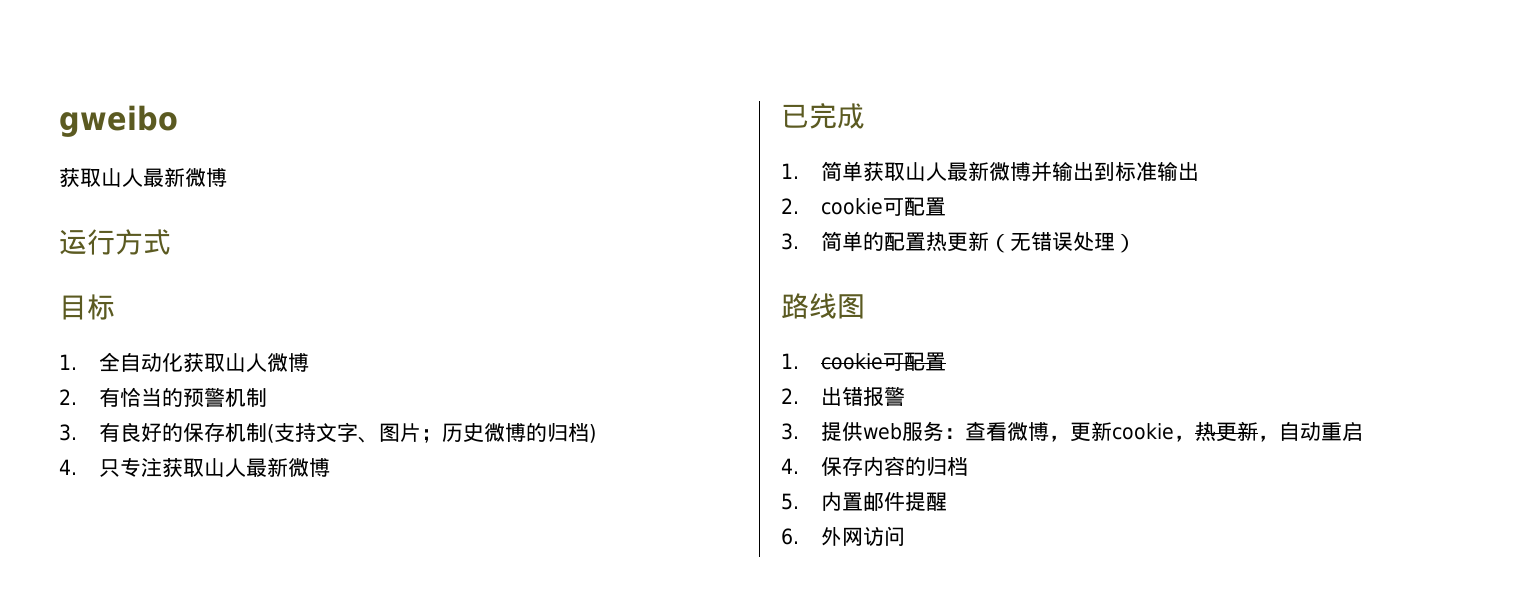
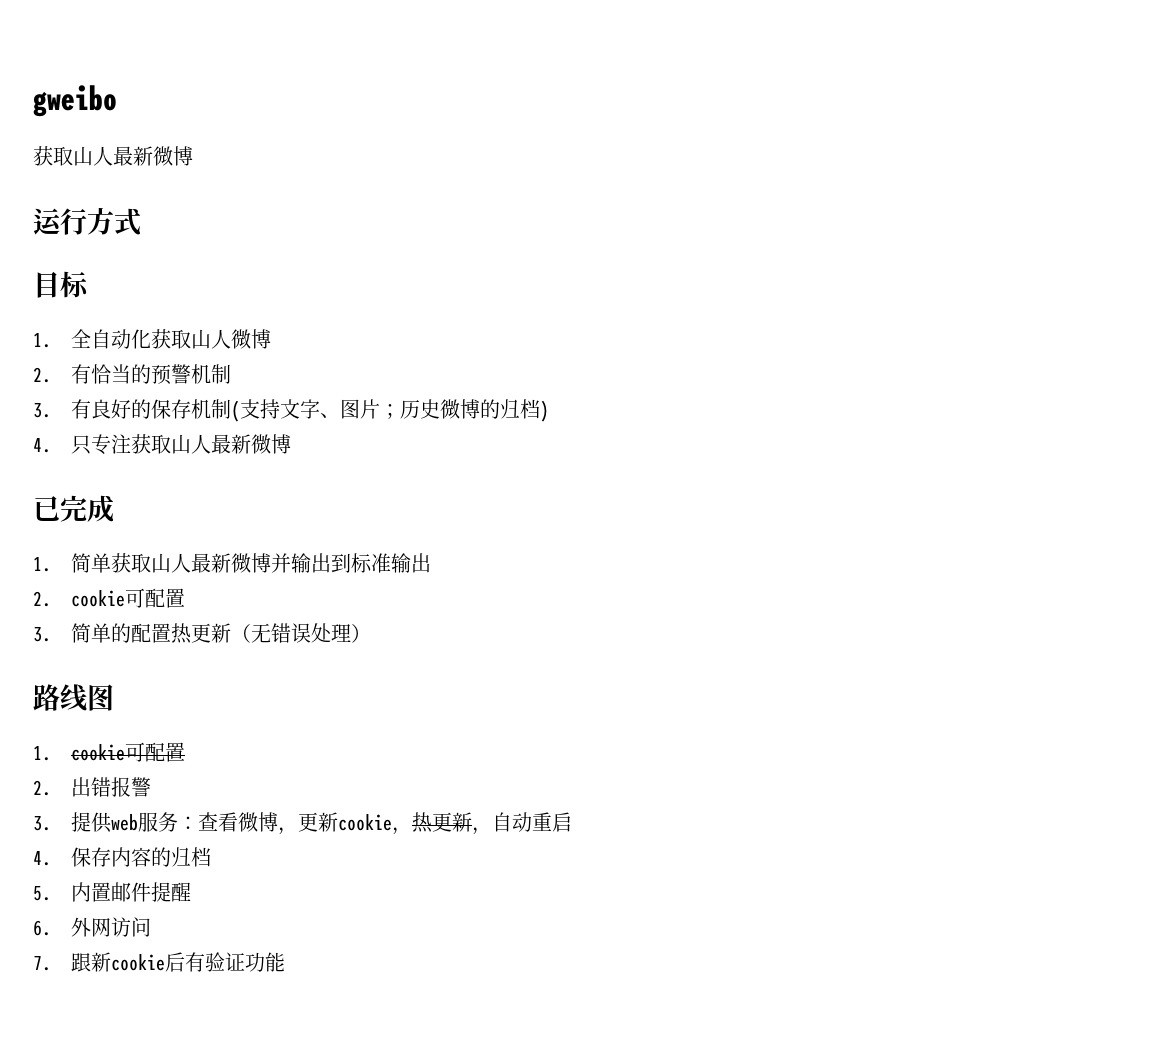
(906, 536) none -> [33,952,285,972] // 7.跟新cookie后有验证功能

